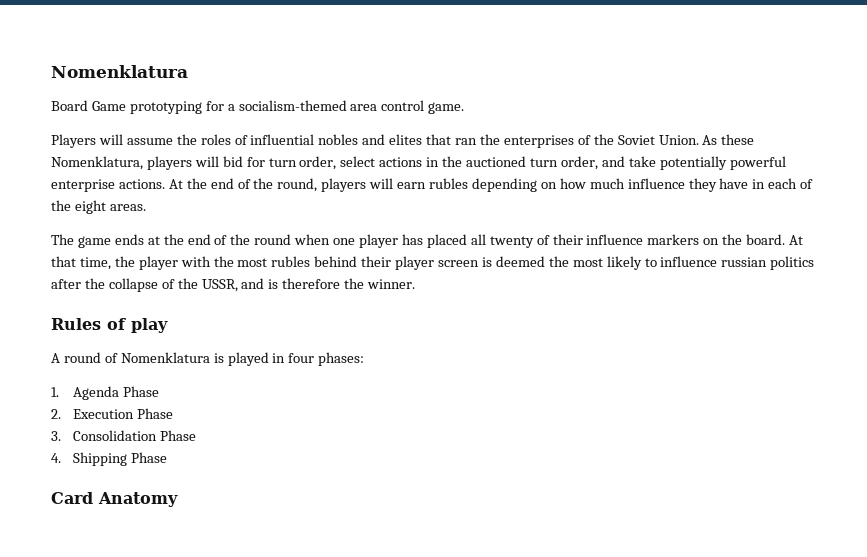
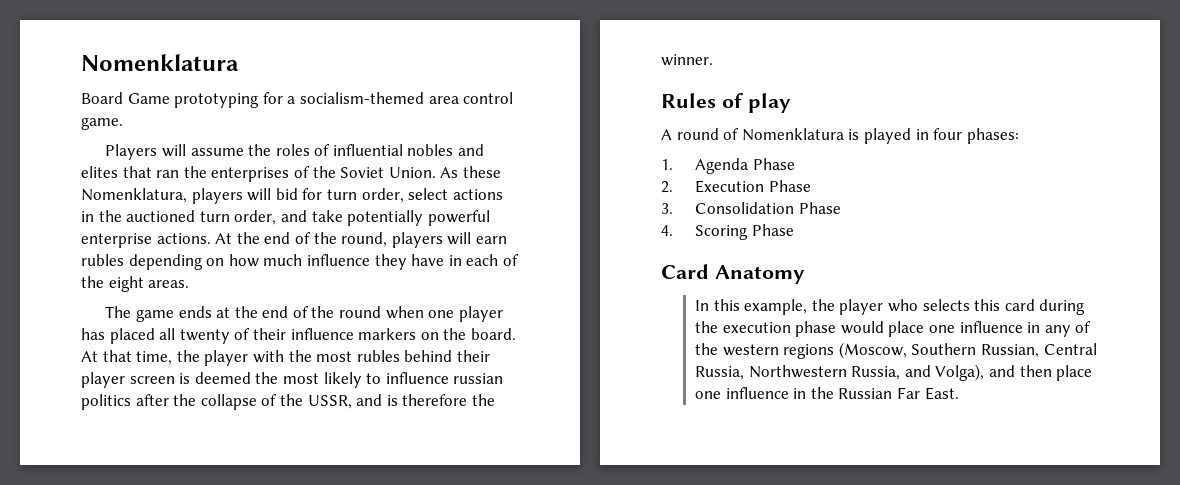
[73,452,128,466] Shipping -> [694,225,748,240] Scoring
(178, 499) none -> [694,299,1086,315] [694,321,1092,337] [694,342,1097,359] [694,364,1093,381] [694,387,959,400] // In this example, the player who selects this card during the execution phase would place one influence in any of the western regions (Moscow, Southern Russian, Central Russia, Northwestern Russia, and Volga), and then place one influence in the Russian Far East.

